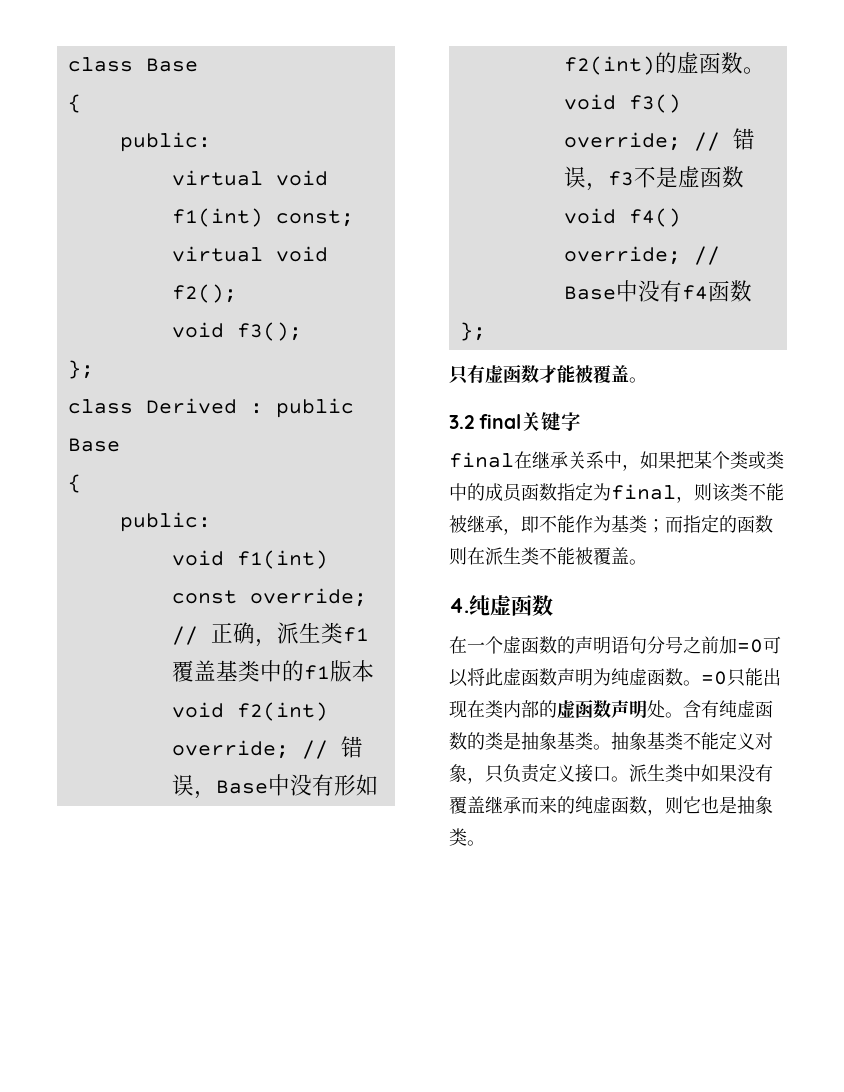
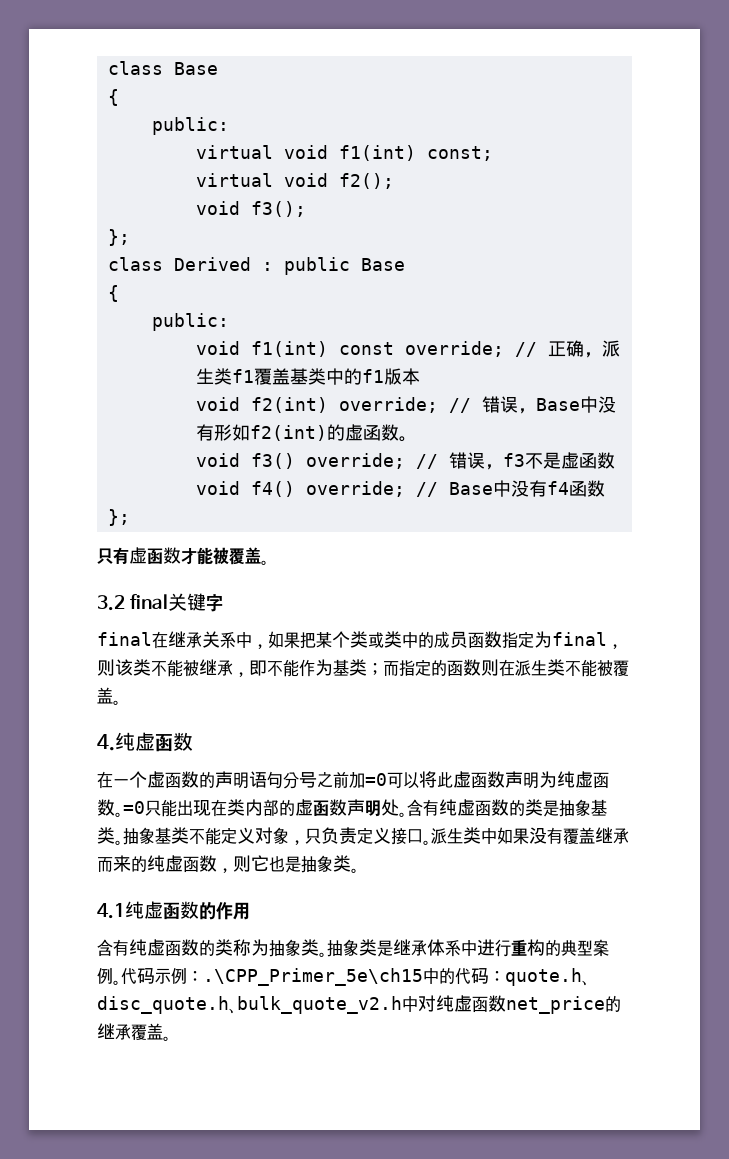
(485, 843) none -> [97,901,250,920] [97,939,609,957] [97,967,590,986] [97,995,621,1014] [97,1023,171,1041] // 4.1纯虚函数的作用 // 含有纯虚函数的类称为抽象类。抽象类是继承体系中进行重构的典型案例。代码示例：.\CPP_Primer_5e\ch15中的代码：quote.h、disc_quote.h、bulk_quote_v2.h中对纯虚函数net_price的继承覆盖。

